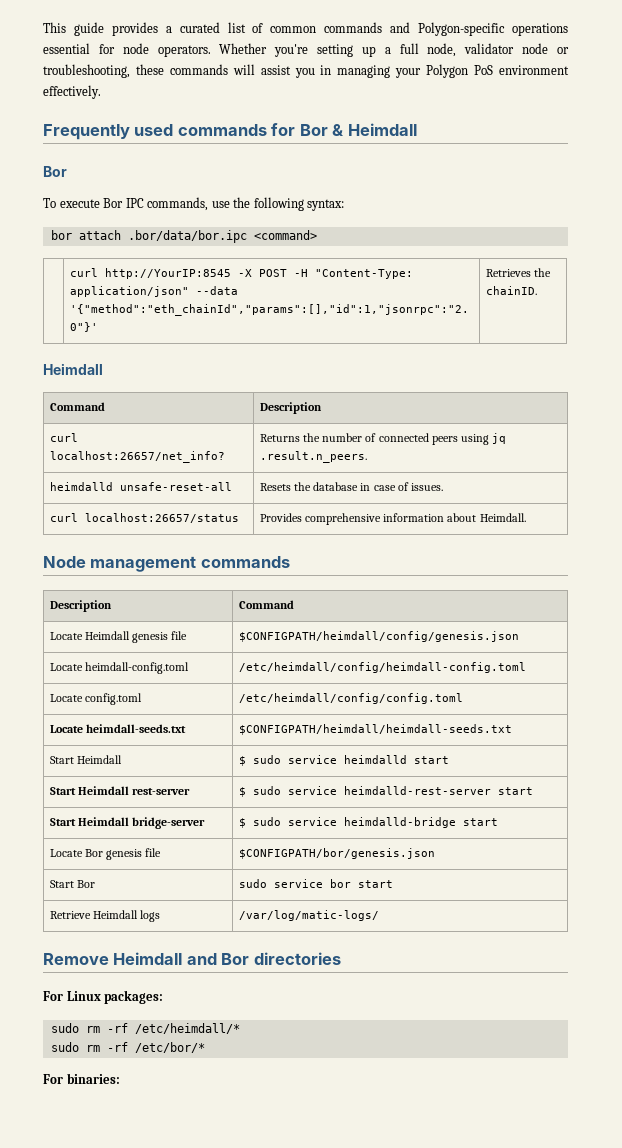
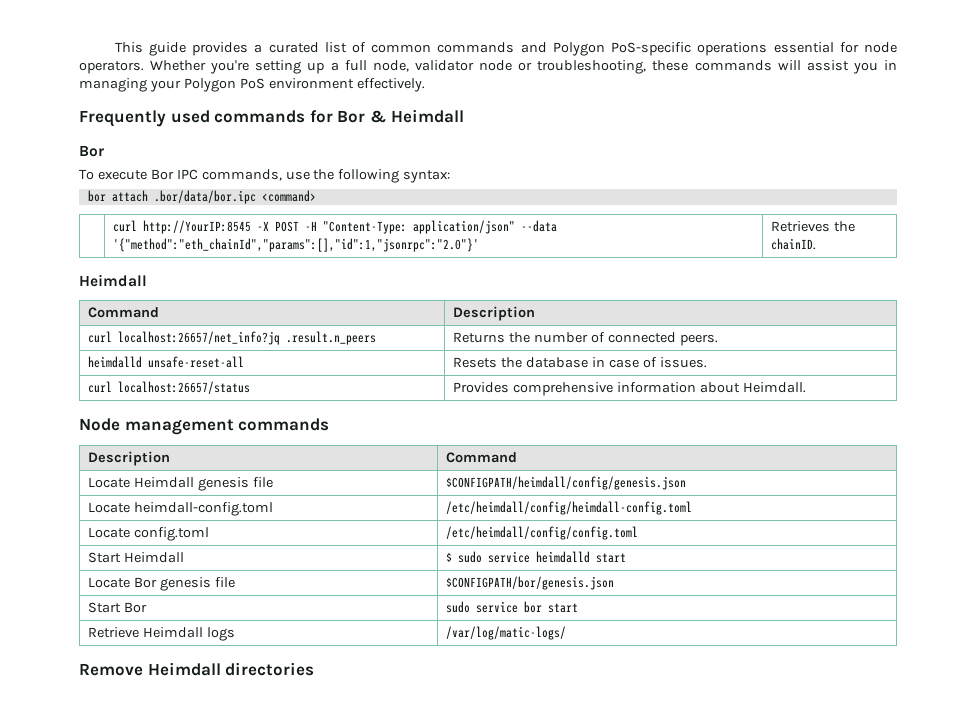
[418,22,506,36] Polygon-specific -> [552,42,692,56] Polygon PoS-specific
[50,451,226,463] localhost:26657/net_info? -> [118,331,377,345] localhost:26657/net_info?jq .result.n_peers
[431,433,506,445] [260,451,368,463] peers using jq .result.n_peers. -> [679,334,718,346] peers.
[50,724,187,733] [239,724,513,735] // Locate heimdall-seeds.txt | $CONFIGPATH/heimdall/heimdall-seeds.txt -> (639, 533) none
[50,786,191,795] [239,786,534,797] [50,817,206,829] [239,817,499,828] // Start Heimdall rest-server | $ sudo service heimdalld-rest-server start // Start Heimdall bridge-server | $ sudo service heimdalld-bridge start -> (627, 558) none
[186,953,250,965] and Bor -> (221, 669) none
[43,990,164,1004] [50,1023,240,1034] [50,1042,205,1053] [43,1073,120,1084] // For Linux packages: // sudo rm -rf /etc/heimdall/* // sudo rm -rf /etc/bor/* // For binaries: -> (315, 669) none

